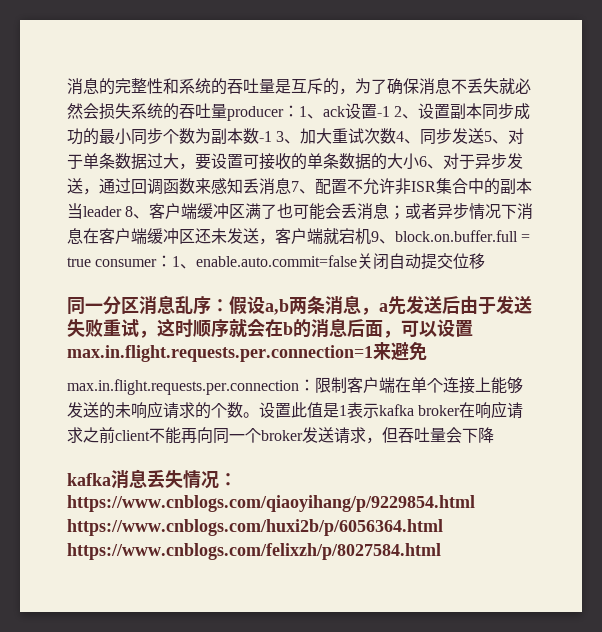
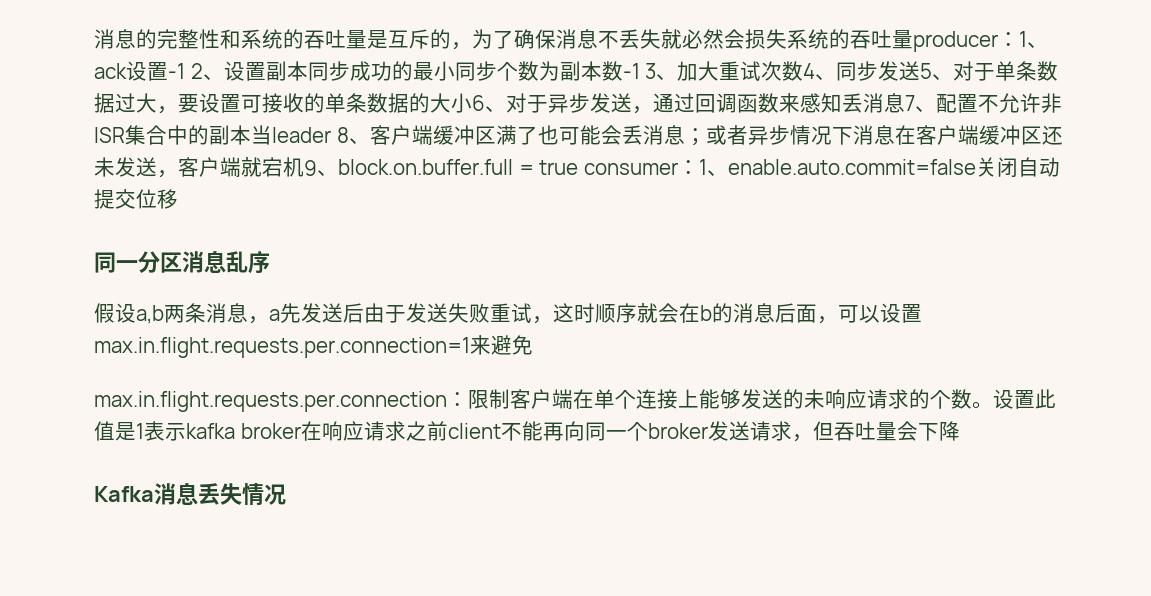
[211,299,229,312] ： -> (270, 262) //
[67,473,111,486] kafka -> [94,486,154,502] Kafka
[219,473,237,486] [67,495,475,512] [67,519,443,536] [67,543,441,560] ：https://www.cnblogs.com/qiaoyihang/p/9229854.html https://www.cnblogs.com/huxi2b/p/6056364.html https://www.cnblogs.com/felixzh/p/8027584.html -> (286, 494) none

